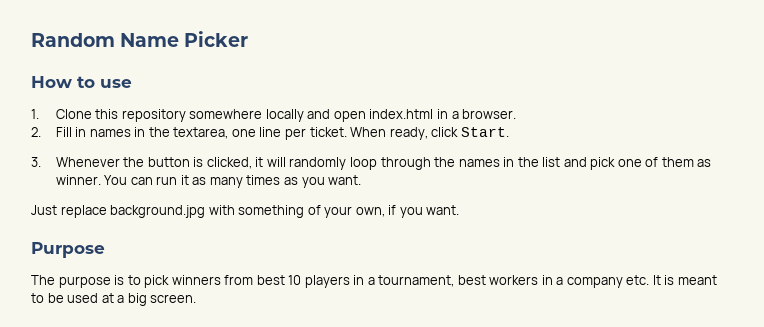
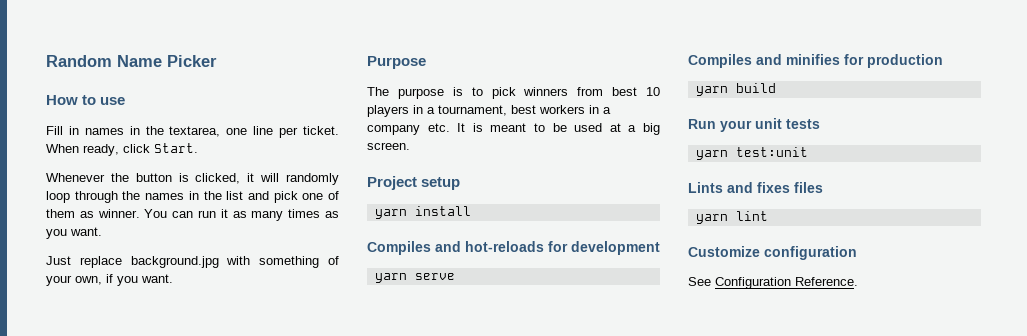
[31,109,517,122] [31,127,41,137] 1. Clone this repository somewhere locally and open index.html in a browser. // 2. -> (126, 101) none
[31,157,41,167] 3. -> (198, 148) none
(197, 298) none -> [367,176,461,190] [374,206,471,219] [367,241,660,255] [374,273,455,283] [688,54,943,68] [695,83,776,96] [688,118,820,132] [695,147,808,160] [688,182,823,193] [695,211,768,224] [688,246,857,260] [688,277,858,289] // Project setup // yarn install // Compiles and hot-reloads for development // yarn serve // Compiles and minifies for production // yarn build // Run your unit tests // yarn test:unit // Lints and fixes files // yarn lint // Customize configuration // See Configuration Reference.

